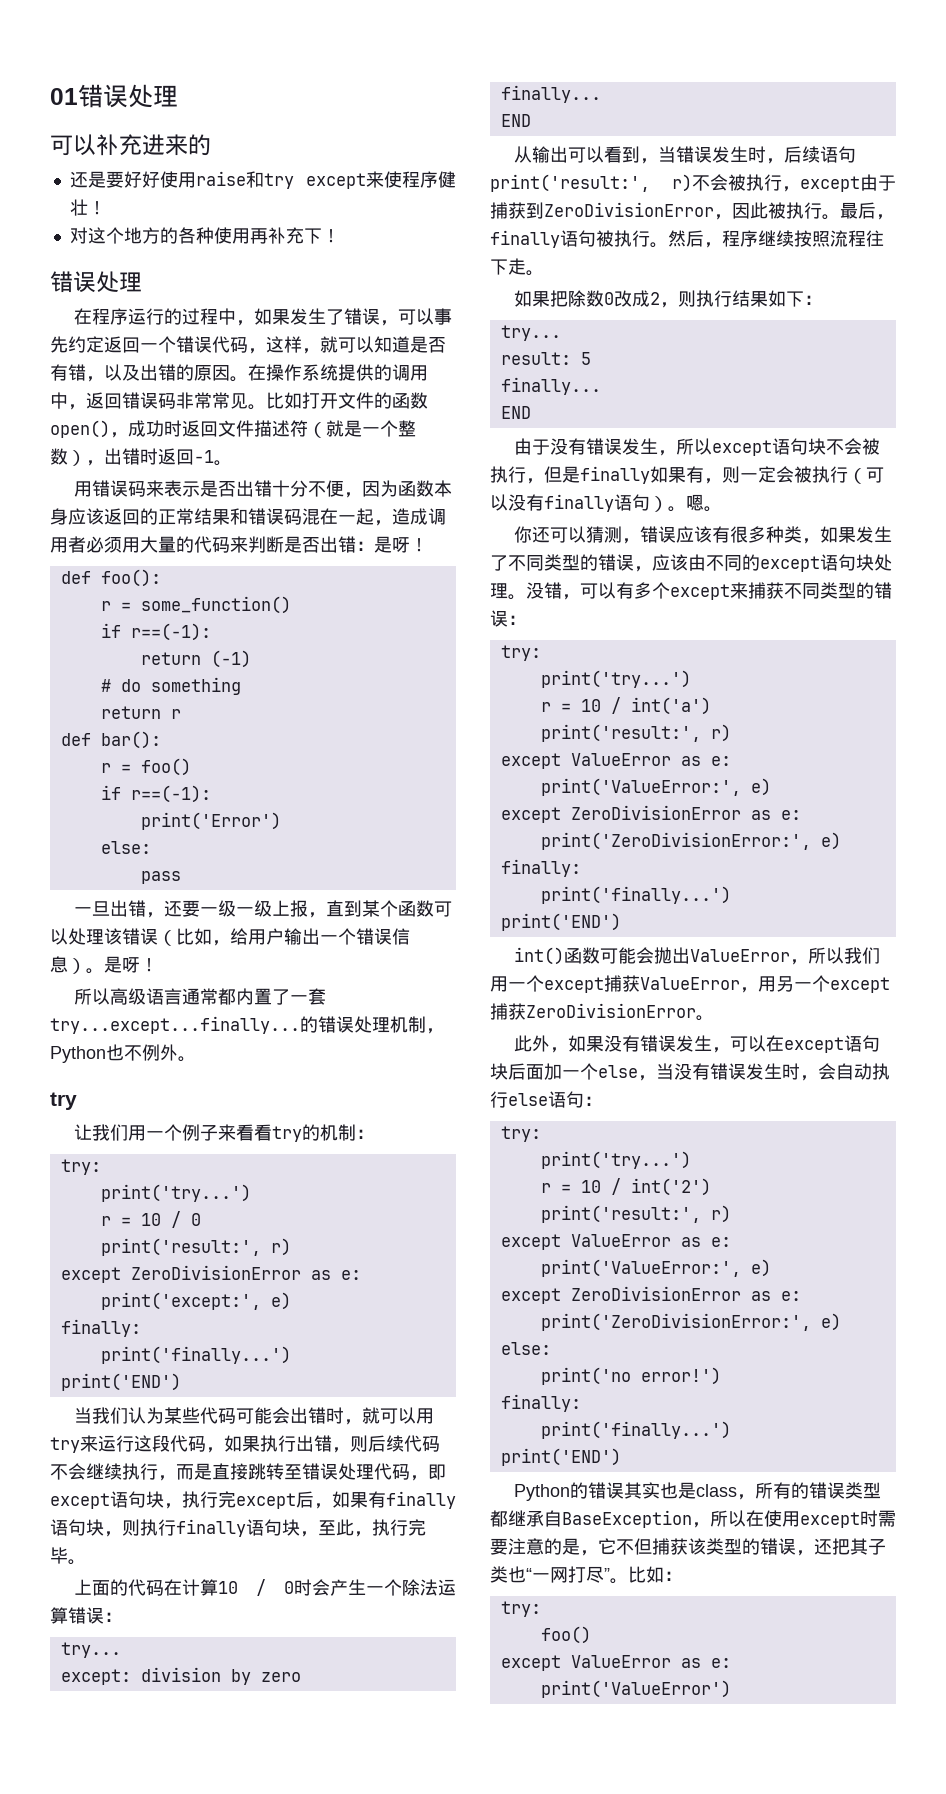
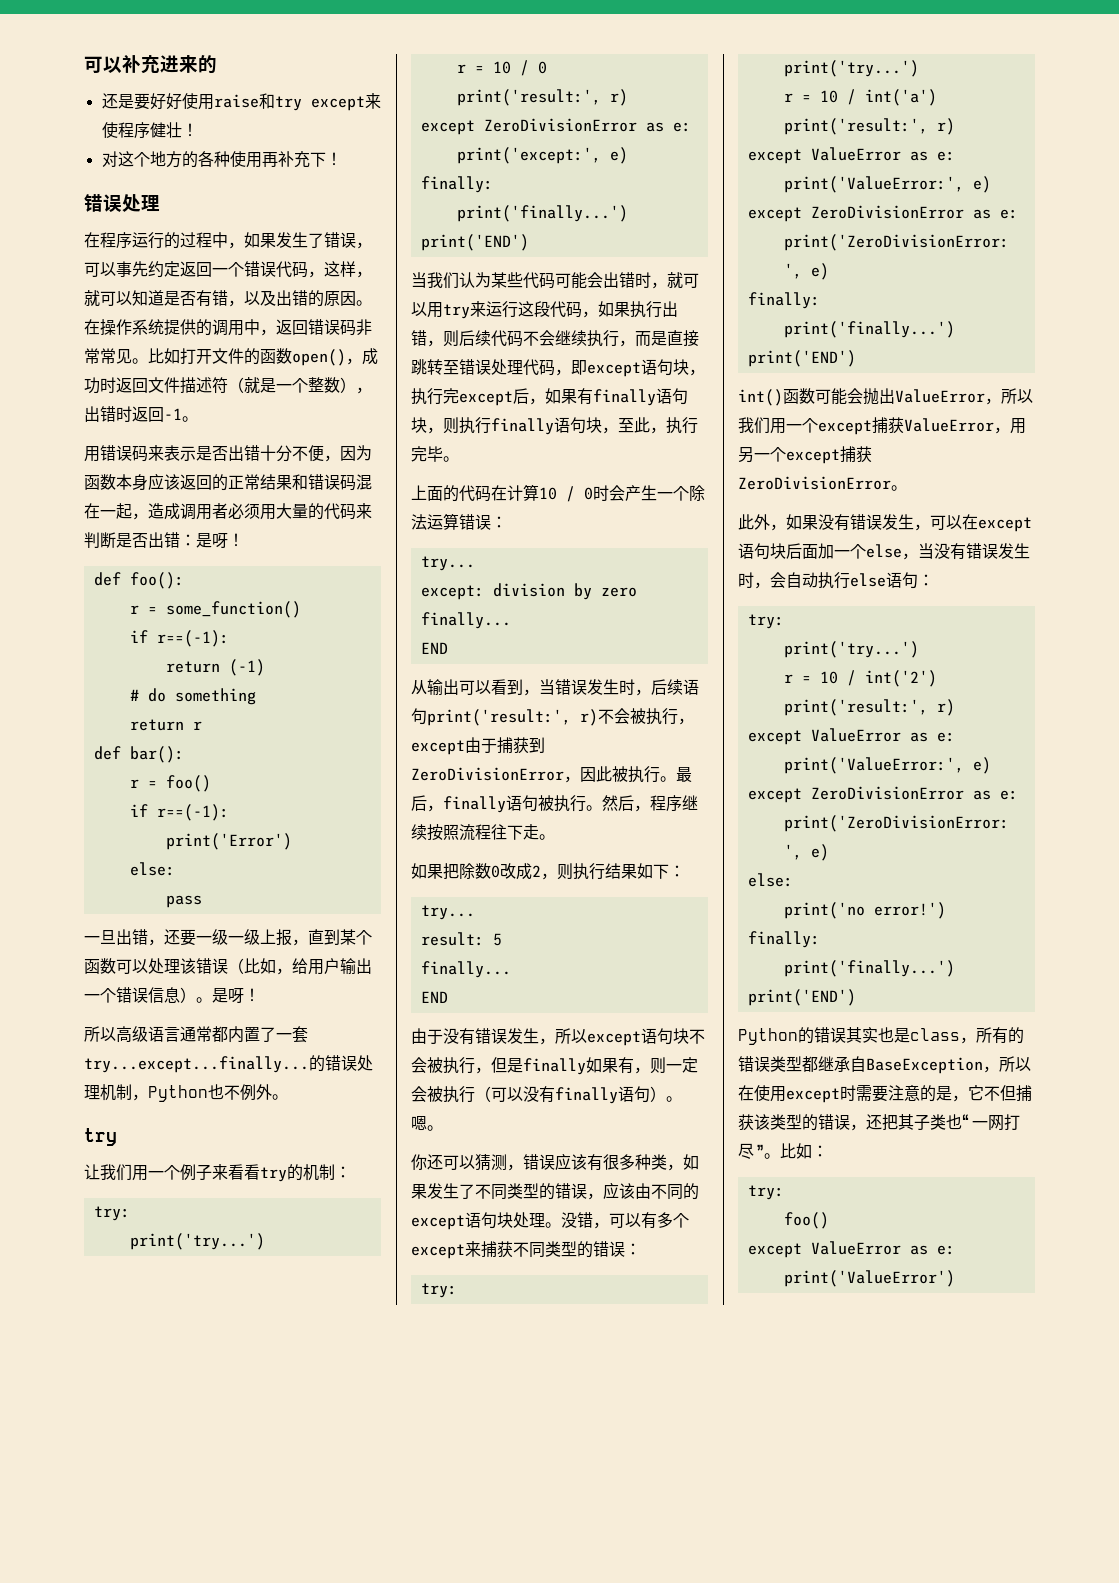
[50,84,178,108] 01错误处理 // -> (84, 64) none

